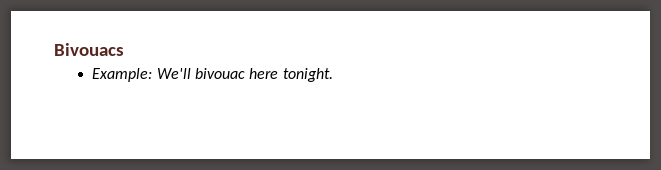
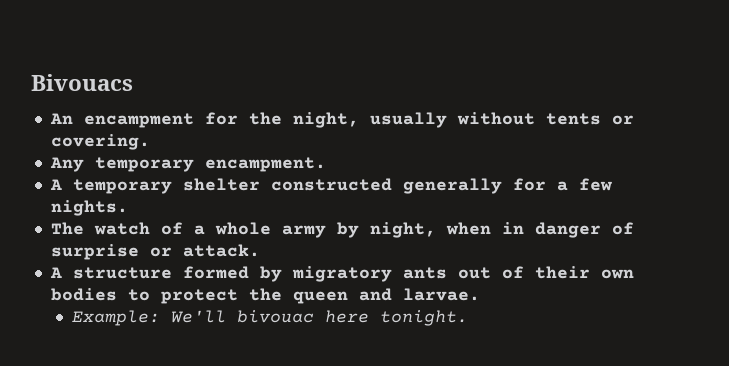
(124, 49) none -> [49,112,634,128] [50,134,150,150] [49,157,326,172] [49,178,612,194] [50,200,128,216] [50,222,634,238] [50,244,260,260] [49,266,634,282] [50,288,480,304] // An encampment for the night, usually without tents or covering. // Any temporary encampment. // A temporary shelter constructed generally for a few nights. // The watch of a whole army by night, when in danger of surprise or attack. // A structure formed by migratory ants out of their own bodies to protect the queen and larvae.

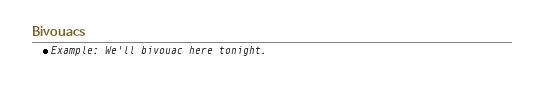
[49,112,634,128] [50,134,150,150] [49,157,326,172] [49,178,612,194] [50,200,128,216] [50,222,634,238] [50,244,260,260] [49,266,634,282] [50,288,480,304] // An encampment for the night, usually without tents or covering. // Any temporary encampment. // A temporary shelter constructed generally for a few nights. // The watch of a whole army by night, when in danger of surprise or attack. // A structure formed by migratory ants out of their own bodies to protect the queen and larvae. -> (85, 31) none

